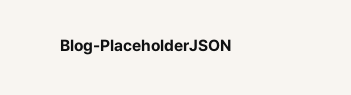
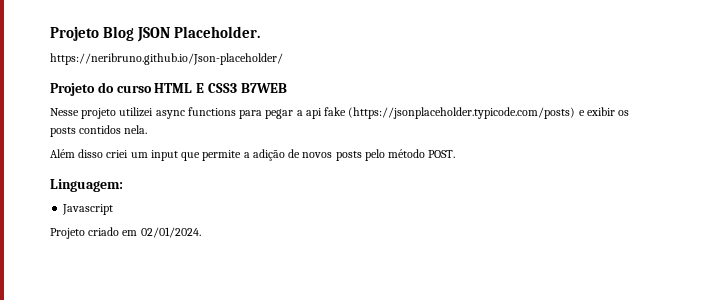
[60,39,231,55] Blog-PlaceholderJSON -> [50,26,261,42] [50,53,283,65] [50,82,287,96] [50,107,630,119] [50,125,148,137] [50,149,456,161] [50,179,123,192] [62,204,114,215] [50,227,201,239] Projeto Blog JSON Placeholder. // https://neribruno.github.io/Json-placeholder/ // Projeto do curso HTML E CSS3 B7WEB // Nesse projeto utilizei async functions para pegar a api fake (https://jsonplaceholder.typicode.com/posts) e exibir os posts contidos nela. // Além disso criei um input que permite a adição de novos posts pelo método POST. // Linguagem: // Javascript // Projeto criado em 02/01/2024.

